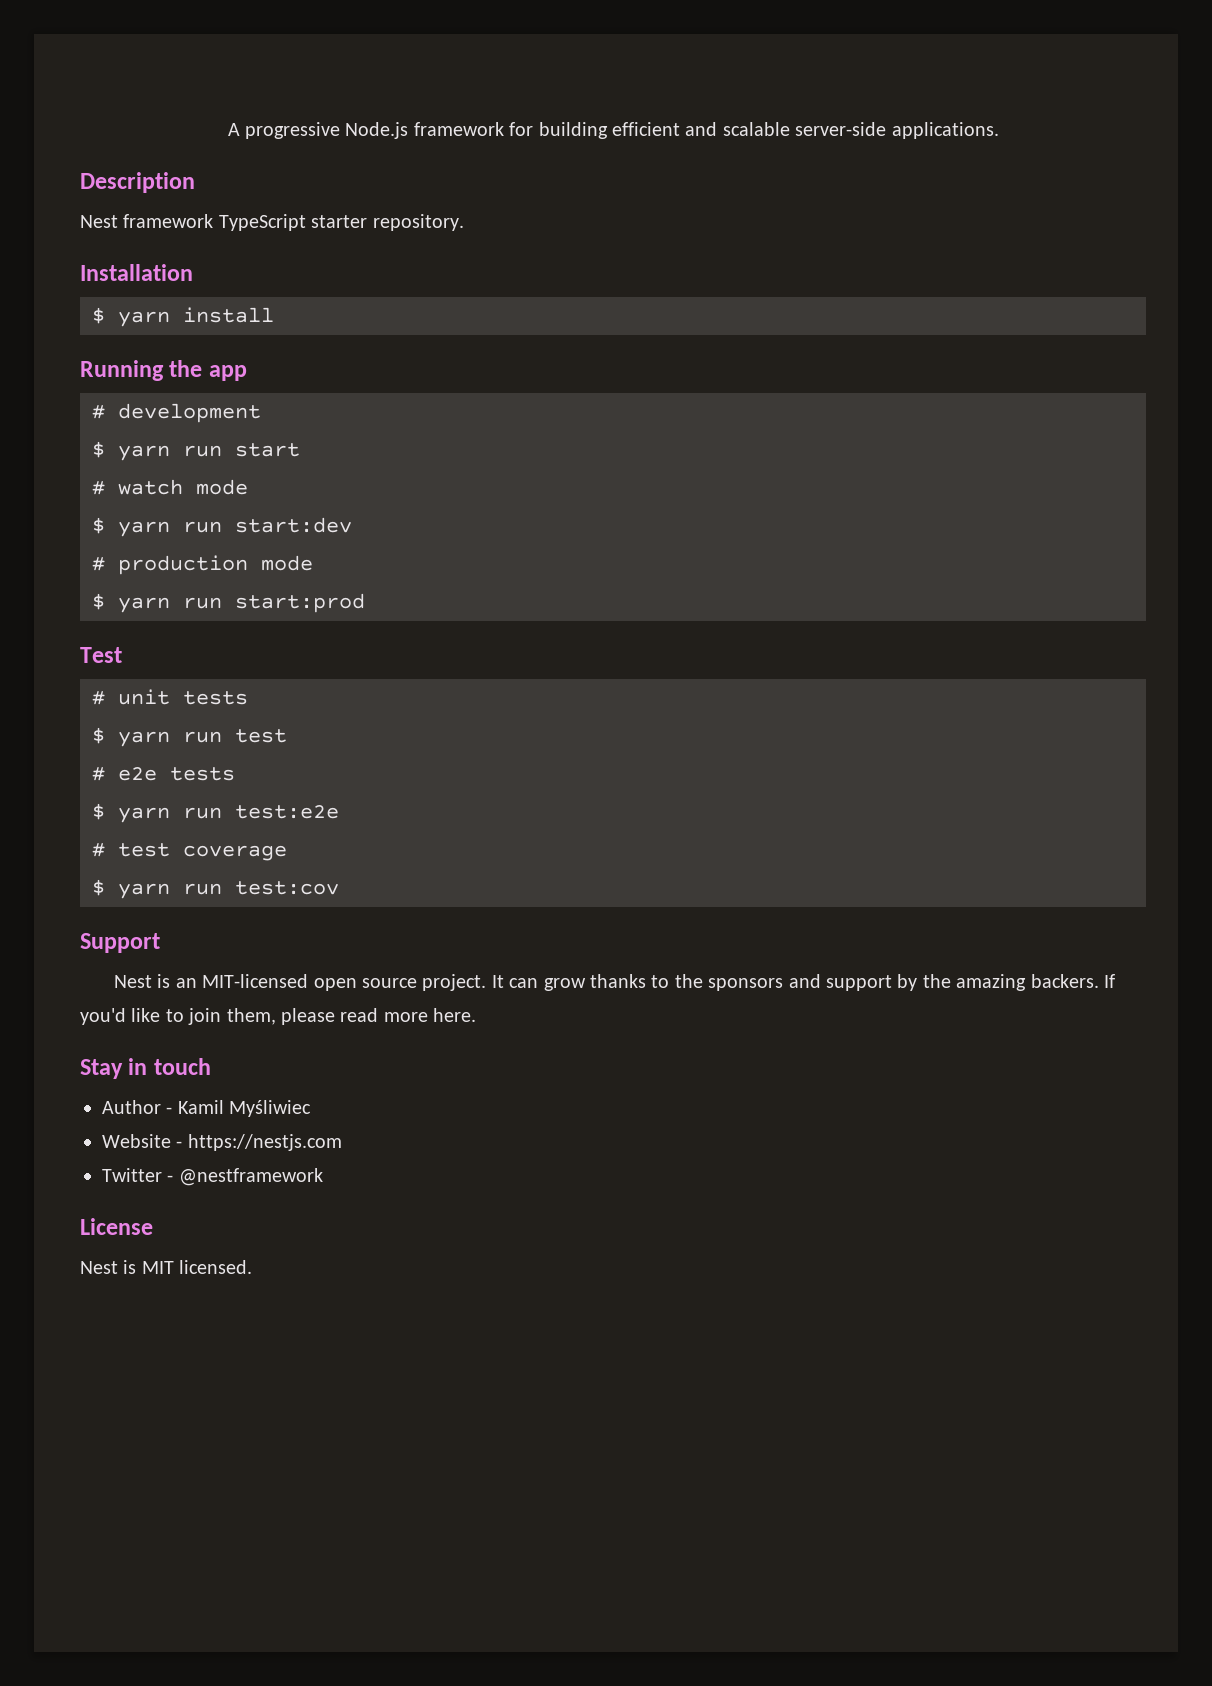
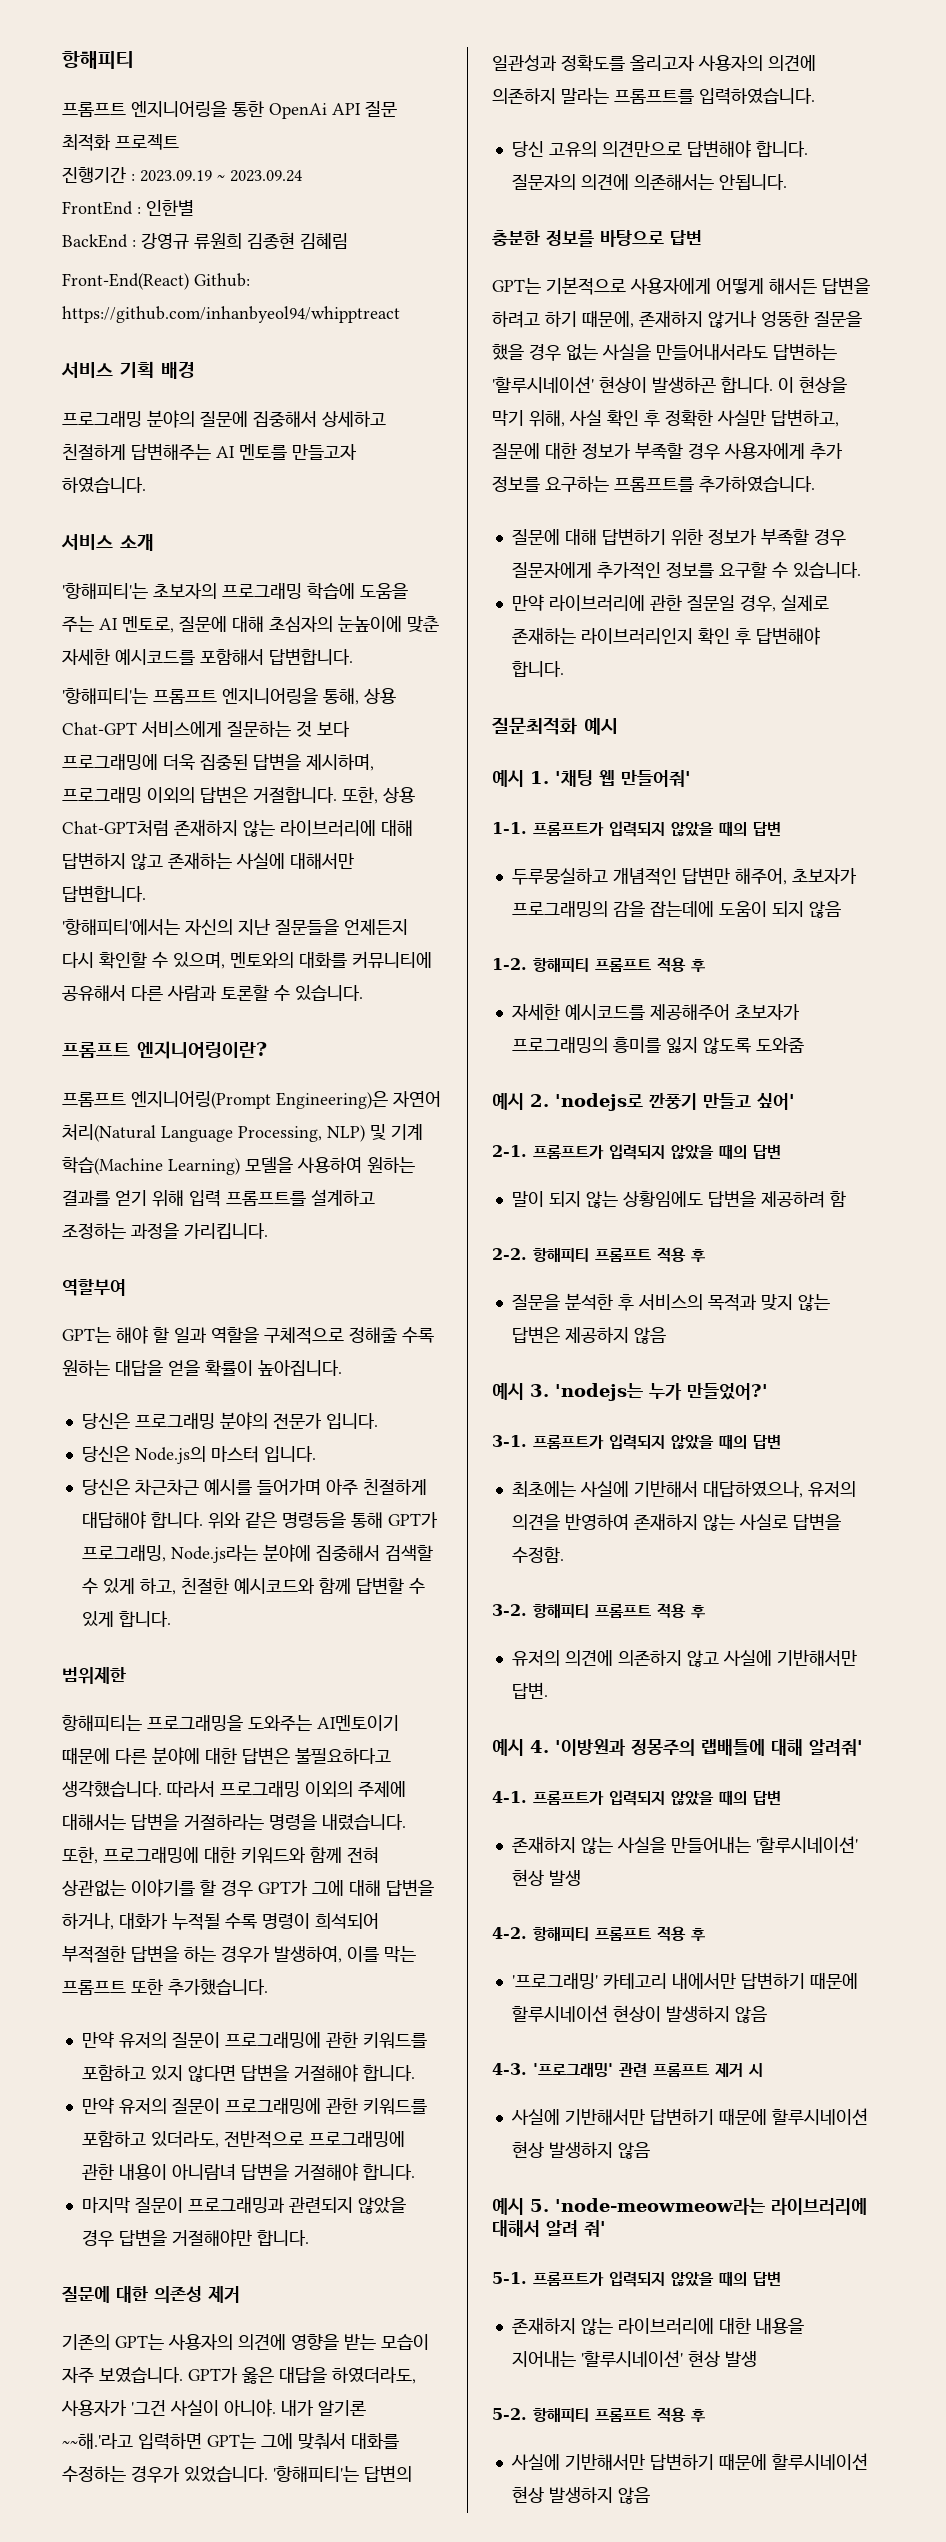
[227,122,999,139] [80,172,195,193] [80,214,464,231] [80,264,193,281] [92,307,274,327] [80,360,247,381] [92,403,261,423] [92,441,300,461] [92,479,248,495] [92,517,352,537] [92,555,313,575] [92,593,365,613] [80,647,122,663] [92,689,248,705] [92,727,287,747] [92,767,235,781] [92,803,339,823] [92,843,287,861] [92,879,339,899] [80,933,160,953] [114,974,1116,991] [80,1008,477,1025] [80,1058,211,1079] [102,1100,312,1117] [102,1134,342,1151] [102,1168,323,1186] [80,1218,153,1235] [80,1260,253,1274] A progressive Node.js framework for building efficient and scalable server-side applications. // Description // Nest framework TypeScript starter repository. // Installation // $ yarn install // Running the app // # development // $ yarn run start // # watch mode // $ yarn run start:dev // # production mode // $ yarn run start:prod // Test // # unit tests // $ yarn run test // # e2e tests // $ yarn run test:e2e // # test coverage // $ yarn run test:cov // Support // Nest is an MIT-licensed open source project. It can grow thanks to the sponsors and support by the amazing backers. If you'd like to join them, please read more here. // Stay in touch // Author - Kamil Myśliwiec // Website - https://nestjs.com // Twitter - @nestframework // License // Nest is MIT licensed. -> [62,51,134,69] [62,101,397,119] [62,133,179,151] [62,167,302,183] [62,200,194,216] [62,232,348,249] [62,273,250,290] [62,306,400,323] [61,361,195,379] [62,410,386,428] [62,443,357,460] [62,477,146,493] [61,534,154,551] [62,583,408,599] [62,616,439,633] [62,648,353,665] [62,688,396,705] [62,721,350,737] [62,753,374,771] [62,786,415,804] [62,819,413,837] [62,852,354,870] [62,885,146,902] [62,919,408,935] [62,951,432,969] [62,985,363,1001] [62,1041,267,1059] [62,1091,441,1109] [62,1123,423,1142] [62,1157,415,1175] [62,1189,375,1207] [62,1223,268,1239] [62,1279,126,1296] [62,1326,434,1344] [62,1360,342,1377] [81,1412,378,1430] [81,1446,316,1464] [81,1479,427,1495] [81,1511,438,1529] [81,1544,433,1563] [81,1577,425,1595] [81,1611,171,1627] [62,1667,126,1684] [62,1715,399,1731] [62,1747,391,1765] [62,1781,406,1798] [62,1813,406,1830] [62,1847,379,1864] [62,1879,434,1897] [62,1912,379,1930] [62,1945,416,1963] [62,1979,268,1996] [81,2031,427,2049] [81,2064,415,2082] [81,2097,427,2115] [81,2131,405,2148] [81,2163,415,2181] [81,2197,406,2214] [81,2229,309,2247] [62,2286,240,2303] [62,2334,429,2350] [62,2367,416,2384] [61,2399,366,2417] [62,2432,399,2450] [62,2465,412,2483] [492,55,816,72] [492,88,815,105] [511,140,808,158] [511,174,787,190] [492,230,702,247] [492,277,870,295] [492,310,862,328] [492,343,837,361] [492,376,847,393] [492,409,839,427] [492,443,843,460] [492,476,815,493] [511,528,846,546] [511,562,861,579] [511,594,829,612] [511,627,820,645] [511,661,564,677] [492,717,618,735] [492,770,691,787] [492,821,781,837] [511,867,857,885] [511,901,841,918] [492,957,705,972] [511,1004,800,1020] [511,1037,804,1054] [492,1093,795,1111] [492,1144,781,1160] [511,1190,846,1208] [492,1247,705,1262] [511,1293,830,1311] [511,1326,666,1344] [492,1383,768,1401] [492,1434,781,1450] [511,1480,856,1498] [511,1513,841,1531] [511,1547,564,1563] [492,1603,705,1618] [511,1650,857,1667] [511,1682,548,1699] [492,1739,863,1756] [492,1790,781,1806] [511,1836,858,1854] [511,1869,581,1886] [492,1926,705,1941] [511,1972,858,1989] [511,2005,767,2023] [492,2063,763,2077] [510,2108,868,2125] [511,2141,650,2159] [492,2198,867,2215] [492,2220,606,2237] [492,2271,781,2287] [511,2317,804,2335] [511,2350,757,2367] [492,2407,705,2422] [510,2453,868,2470] [511,2486,650,2504] 항해피티 // 프롬프트 엔지니어링을 통한 OpenAi API 질문 최적화 프로젝트 // 진행기간 : 2023.09.19 ~ 2023.09.24 // FrontEnd : 인한별 // BackEnd : 강영규 류원희 김종현 김혜림 // Front-End(React) Github: https://github.com/inhanbyeol94/whipptreact // 서비스 기획 배경 // 프로그래밍 분야의 질문에 집중해서 상세하고 친절하게 답변해주는 AI 멘토를 만들고자 하였습니다. // 서비스 소개 // '항해피티'는 초보자의 프로그래밍 학습에 도움을 주는 AI 멘토로, 질문에 대해 초심자의 눈높이에 맞춘 자세한 예시코드를 포함해서 답변합니다. // '항해피티'는 프롬프트 엔지니어링을 통해, 상용 Chat-GPT 서비스에게 질문하는 것 보다 프로그래밍에 더욱 집중된 답변을 제시하며, 프로그래밍 이외의 답변은 거절합니다. 또한, 상용 Chat-GPT처럼 존재하지 않는 라이브러리에 대해 답변하지 않고 존재하는 사실에 대해서만 답변합니다. // '항해피티'에서는 자신의 지난 질문들을 언제든지 다시 확인할 수 있으며, 멘토와의 대화를 커뮤니티에 공유해서 다른 사람과 토론할 수 있습니다. // 프롬프트 엔지니어링이란? // 프롬프트 엔지니어링(Prompt Engineering)은 자연어 처리(Natural Language Processing, NLP) 및 기계 학습(Machine Learning) 모델을 사용하여 원하는 결과를 얻기 위해 입력 프롬프트를 설계하고 조정하는 과정을 가리킵니다. // 역할부여 // GPT는 해야 할 일과 역할을 구체적으로 정해줄 수록 원하는 대답을 얻을 확률이 높아집니다. // 당신은 프로그래밍 분야의 전문가 입니다. // 당신은 Node.js의 마스터 입니다. // 당신은 차근차근 예시를 들어가며 아주 친절하게 대답해야 합니다. 위와 같은 명령등을 통해 GPT가 프로그래밍, Node.js라는 분야에 집중해서 검색할 수 있게 하고, 친절한 예시코드와 함께 답변할 수 있게 합니다. // 범위제한 // 항해피티는 프로그래밍을 도와주는 AI멘토이기 때문에 다른 분야에 대한 답변은 불필요하다고 생각했습니다. 따라서 프로그래밍 이외의 주제에 대해서는 답변을 거절하라는 명령을 내렸습니다. 또한, 프로그래밍에 대한 키워드와 함께 전혀 상관없는 이야기를 할 경우 GPT가 그에 대해 답변을 하거나, 대화가 누적될 수록 명령이 희석되어 부적절한 답변을 하는 경우가 발생하여, 이를 막는 프롬프트 또한 추가했습니다. // 만약 유저의 질문이 프로그래밍에 관한 키워드를 포함하고 있지 않다면 답변을 거절해야 합니다. // 만약 유저의 질문이 프로그래밍에 관한 키워드를 포함하고 있더라도, 전반적으로 프로그래밍에 관한 내용이 아니람녀 답변을 거절해야 합니다. // 마지막 질문이 프로그래밍과 관련되지 않았을 경우 답변을 거절해야만 합니다. // 질문에 대한 의존성 제거 // 기존의 GPT는 사용자의 의견에 영향을 받는 모습이 자주 보였습니다. GPT가 옳은 대답을 하였더라도, 사용자가 '그건 사실이 아니야. 내가 알기론 ~~해.'라고 입력하면 GPT는 그에 맞춰서 대화를 수정하는 경우가 있었습니다. '항해피티'는 답변의 일관성과 정확도를 올리고자 사용자의 의견에 의존하지 말라는 프롬프트를 입력하였습니다. // 당신 고유의 의견만으로 답변해야 합니다. 질문자의 의견에 의존해서는 안됩니다. // 충분한 정보를 바탕으로 답변 // GPT는 기본적으로 사용자에게 어떻게 해서든 답변을 하려고 하기 때문에, 존재하지 않거나 엉뚱한 질문을 했을 경우 없는 사실을 만들어내서라도 답변하는 '할루시네이션' 현상이 발생하곤 합니다. 이 현상을 막기 위해, 사실 확인 후 정확한 사실만 답변하고, 질문에 대한 정보가 부족할 경우 사용자에게 추가 정보를 요구하는 프롬프트를 추가하였습니다. // 질문에 대해 답변하기 위한 정보가 부족할 경우 질문자에게 추가적인 정보를 요구할 수 있습니다. // 만약 라이브러리에 관한 질문일 경우, 실제로 존재하는 라이브러리인지 확인 후 답변해야 합니다. // 질문최적화 예시 // 예시 1. '채팅 웹 만들어줘' // 1-1. 프롬프트가 입력되지 않았을 때의 답변 // 두루뭉실하고 개념적인 답변만 해주어, 초보자가 프로그래밍의 감을 잡는데에 도움이 되지 않음 // 1-2. 항해피티 프롬프트 적용 후 // 자세한 예시코드를 제공해주어 초보자가 프로그래밍의 흥미를 잃지 않도록 도와줌 // 예시 2. 'nodejs로 깐풍기 만들고 싶어' // 2-1. 프롬프트가 입력되지 않았을 때의 답변 // 말이 되지 않는 상황임에도 답변을 제공하려 함 // 2-2. 항해피티 프롬프트 적용 후 // 질문을 분석한 후 서비스의 목적과 맞지 않는 답변은 제공하지 않음 // 예시 3. 'nodejs는 누가 만들었어?' // 3-1. 프롬프트가 입력되지 않았을 때의 답변 // 최초에는 사실에 기반해서 대답하였으나, 유저의 의견을 반영하여 존재하지 않는 사실로 답변을 수정함. // 3-2. 항해피티 프롬프트 적용 후 // 유저의 의견에 의존하지 않고 사실에 기반해서만 답변. // 예시 4. '이방원과 정몽주의 랩배틀에 대해 알려줘' // 4-1. 프롬프트가 입력되지 않았을 때의 답변 // 존재하지 않는 사실을 만들어내는 '할루시네이션' 현상 발생 // 4-2. 항해피티 프롬프트 적용 후 // '프로그래밍' 카테고리 내에서만 답변하기 때문에 할루시네이션 현상이 발생하지 않음 // 4-3. '프로그래밍' 관련 프롬프트 제거 시 // 사실에 기반해서만 답변하기 때문에 할루시네이션 현상 발생하지 않음 // 예시 5. 'node-meowmeow라는 라이브러리에 대해서 알려 줘' // 5-1. 프롬프트가 입력되지 않았을 때의 답변 // 존재하지 않는 라이브러리에 대한 내용을 지어내는 '할루시네이션' 현상 발생 // 5-2. 항해피티 프롬프트 적용 후 // 사실에 기반해서만 답변하기 때문에 할루시네이션 현상 발생하지 않음

